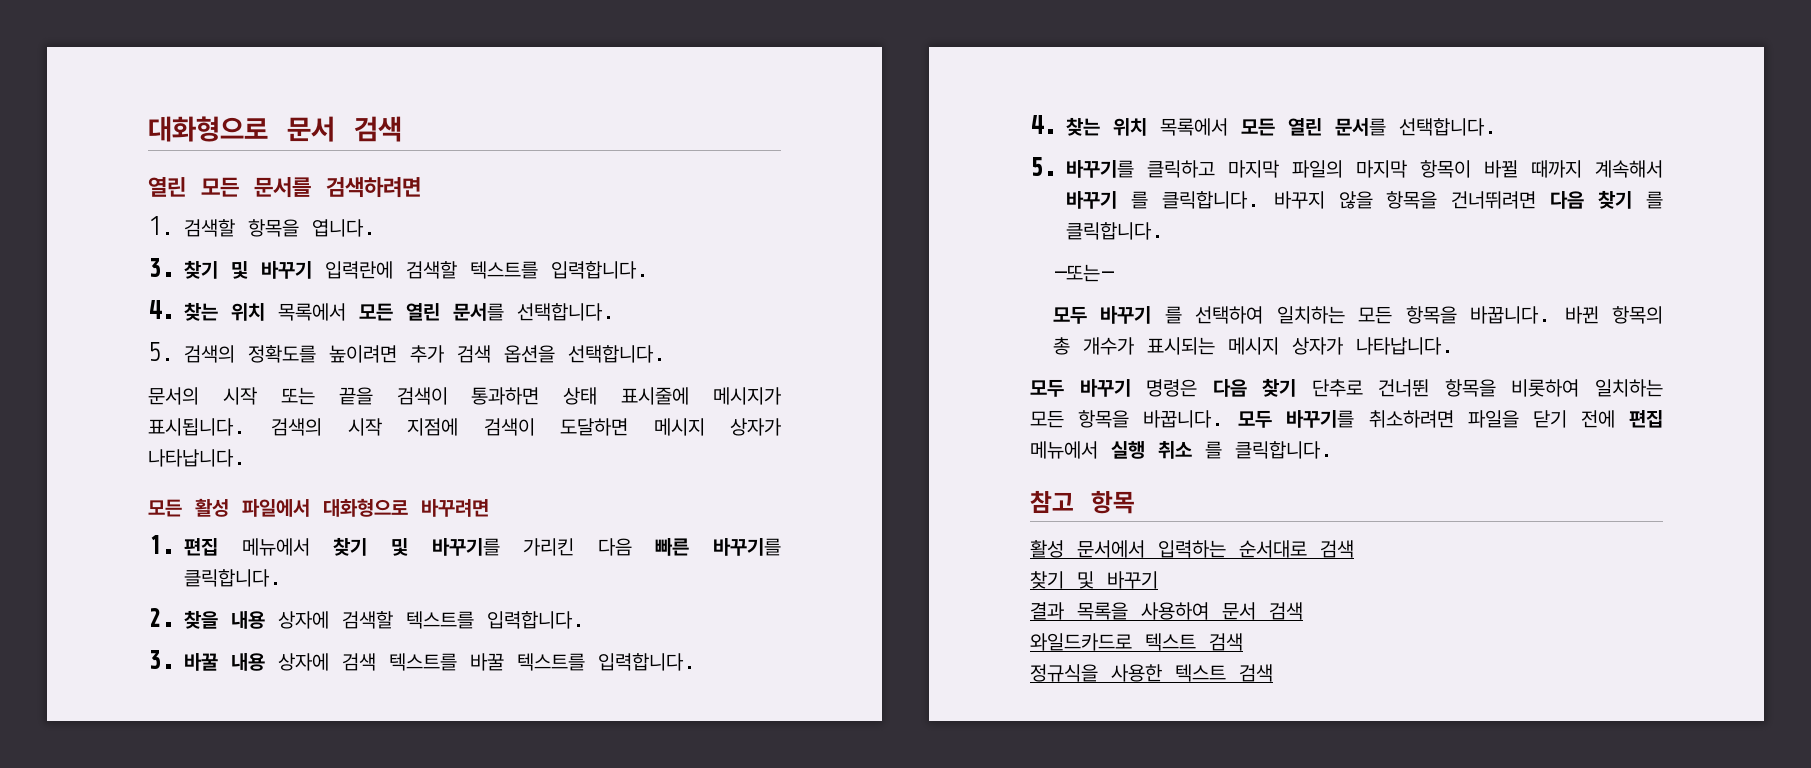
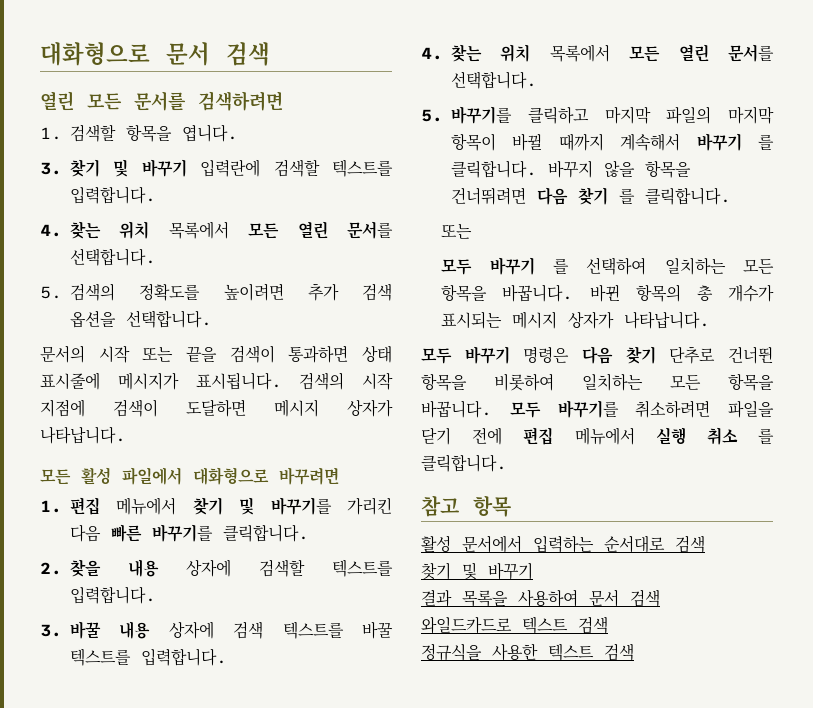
[1052,264,1114,282] -또는- -> [441,224,473,239] 또는

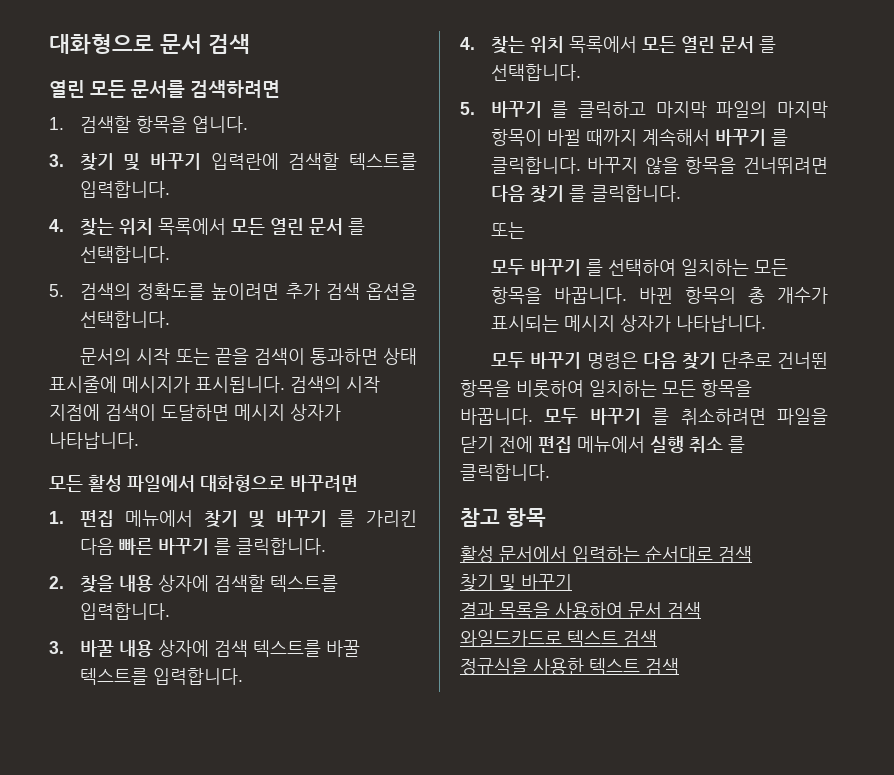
[347,221,393,239] 문서를 -> [308,218,365,235] 문서 를
[270,497,332,515] 바꾸기를 -> [276,510,356,527] 바꾸기 를
[152,524,213,542] 바꾸기를 -> [157,538,231,555] 바꾸기 를
[728,44,774,62] [451,71,537,89] [421,106,512,124] 문서를 선택합니다. // 5. 바꾸기를 -> [719,36,776,53] [490,64,581,81] [460,101,569,118] 문서 를 선택합니다. // 5. 바꾸기 를
[557,400,619,418] 바꾸기를 -> [589,408,670,425] 바꾸기 를

